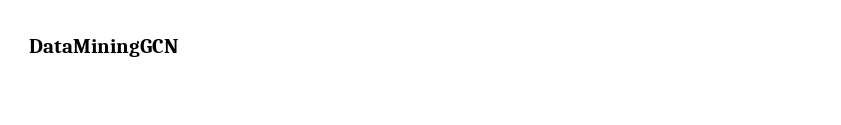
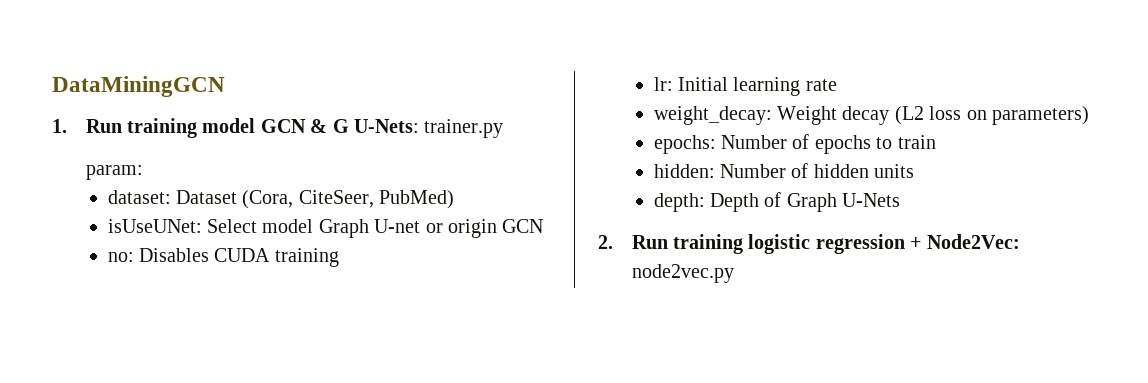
(178, 48) none -> [52,118,504,138] [85,165,143,180] [107,190,455,209] [107,219,544,238] [107,248,339,267] [653,77,837,96] [653,106,1089,125] [653,134,936,154] [653,163,915,178] [653,192,901,212] [598,234,1020,254] [631,264,734,283] // 1. Run training model GCN & G U-Nets: trainer.py // param: // dataset: Dataset (Cora, CiteSeer, PubMed) // isUseUNet: Select model Graph U-net or origin GCN // no: Disables CUDA training // lr: Initial learning rate // weight_decay: Weight decay (L2 loss on parameters) // epochs: Number of epochs to train // hidden: Number of hidden units // depth: Depth of Graph U-Nets // 2. Run training logistic regression + Node2Vec: node2vec.py

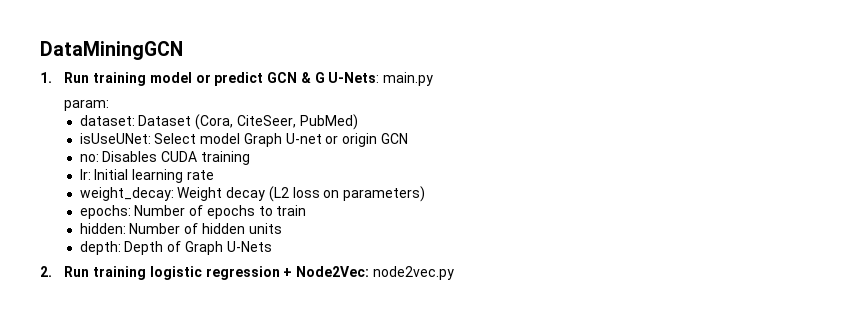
(256, 125) none -> [195,72,264,86] or predict
[424,119,504,138] trainer.py -> [383,72,434,86] main.py

